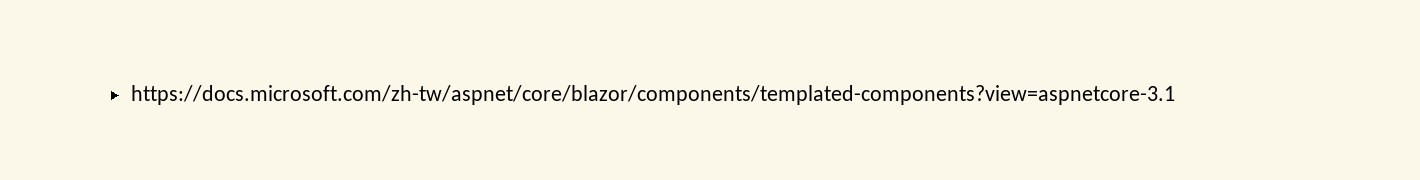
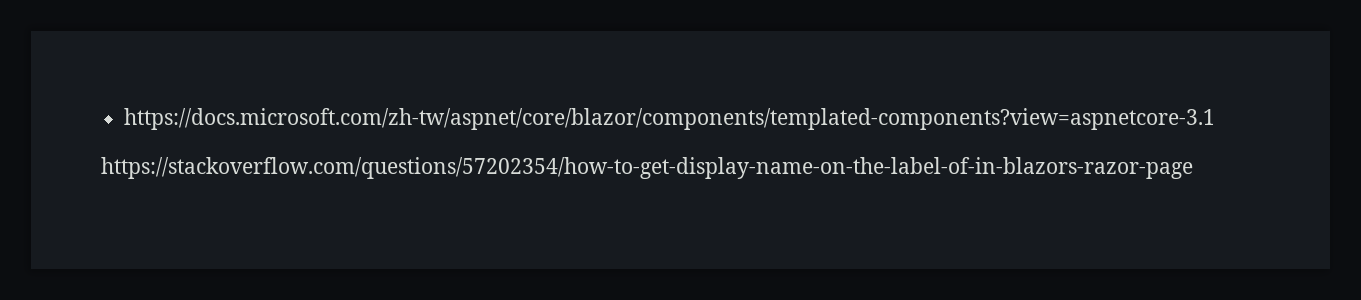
(1175, 95) none -> [101,157,1193,179] // https://stackoverflow.com/questions/57202354/how-to-get-display-name-on-the-label-of-in-blazors-razor-page

